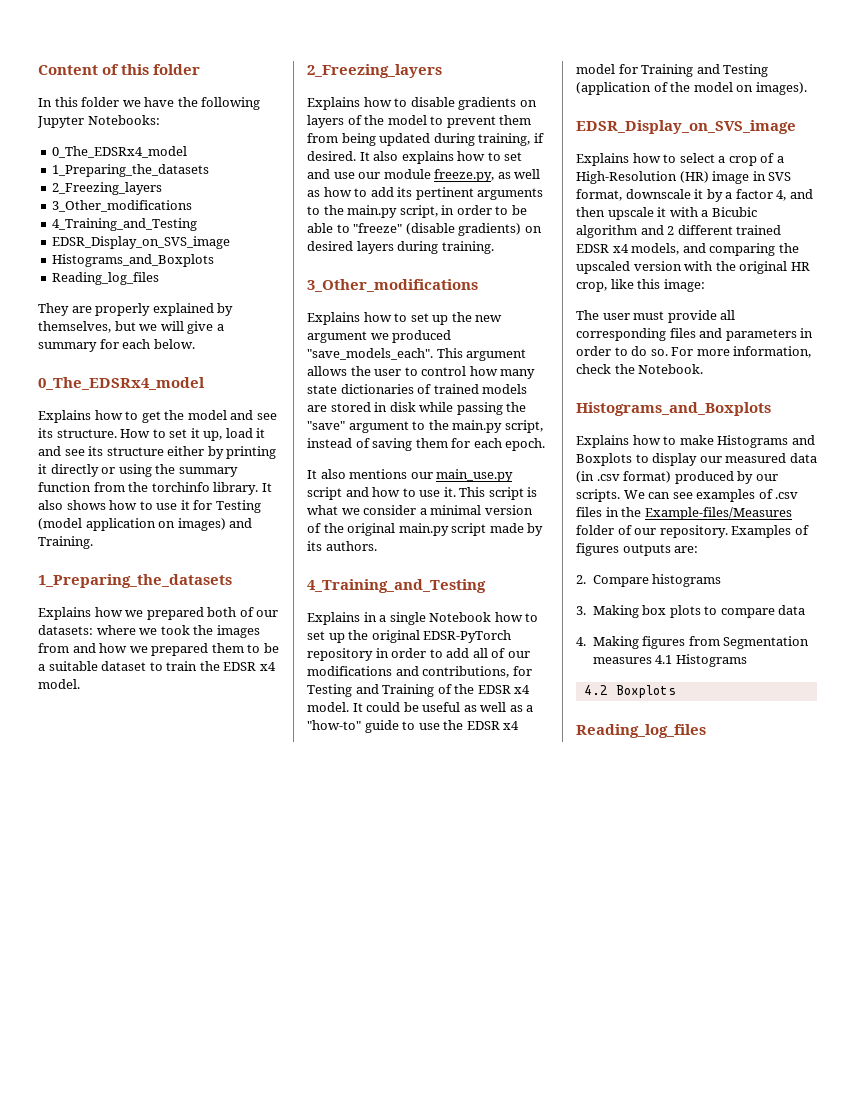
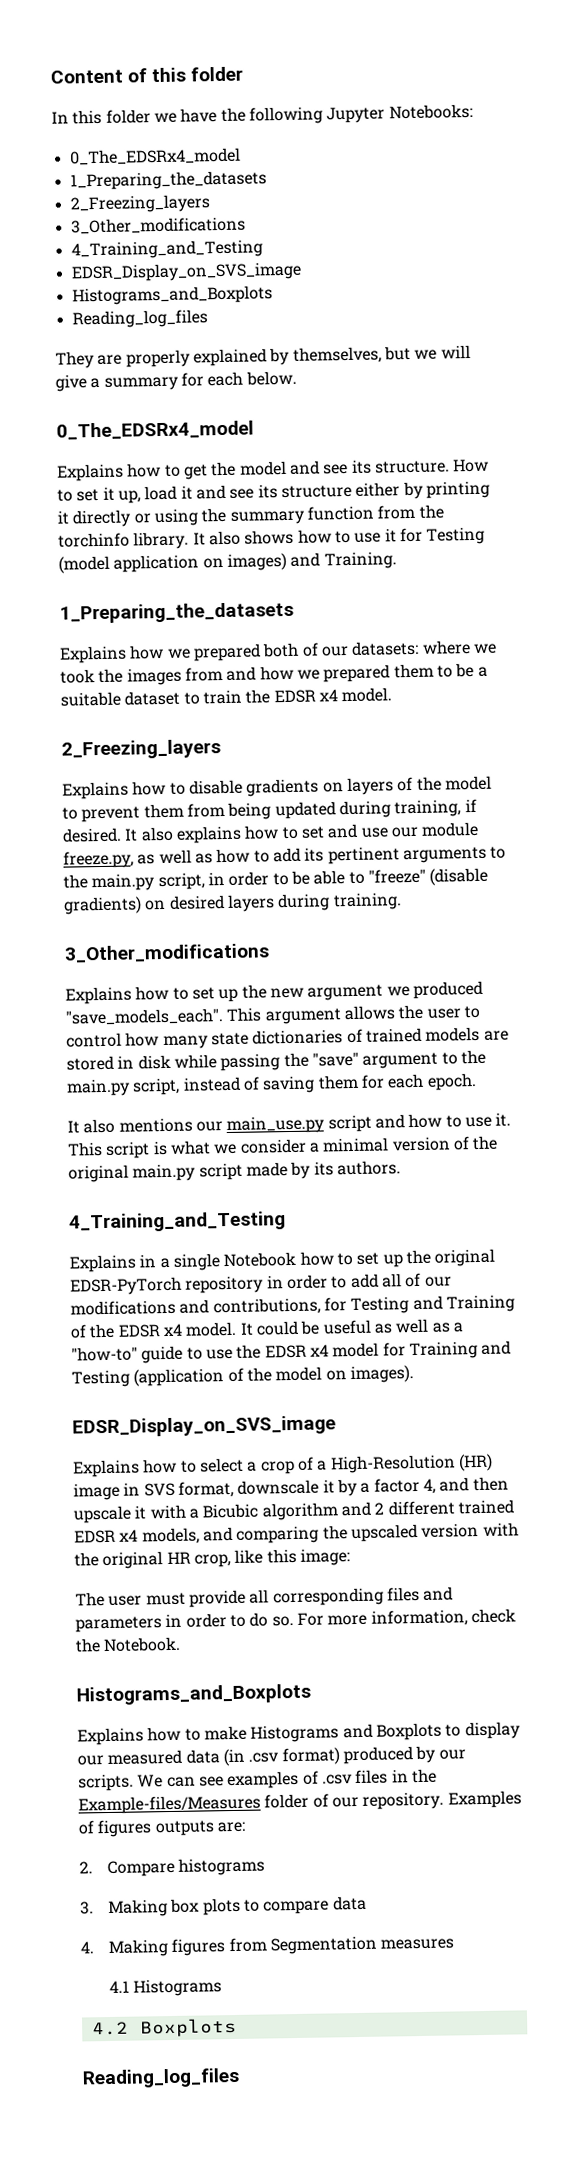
(652, 660) none -> (455, 1944) //

